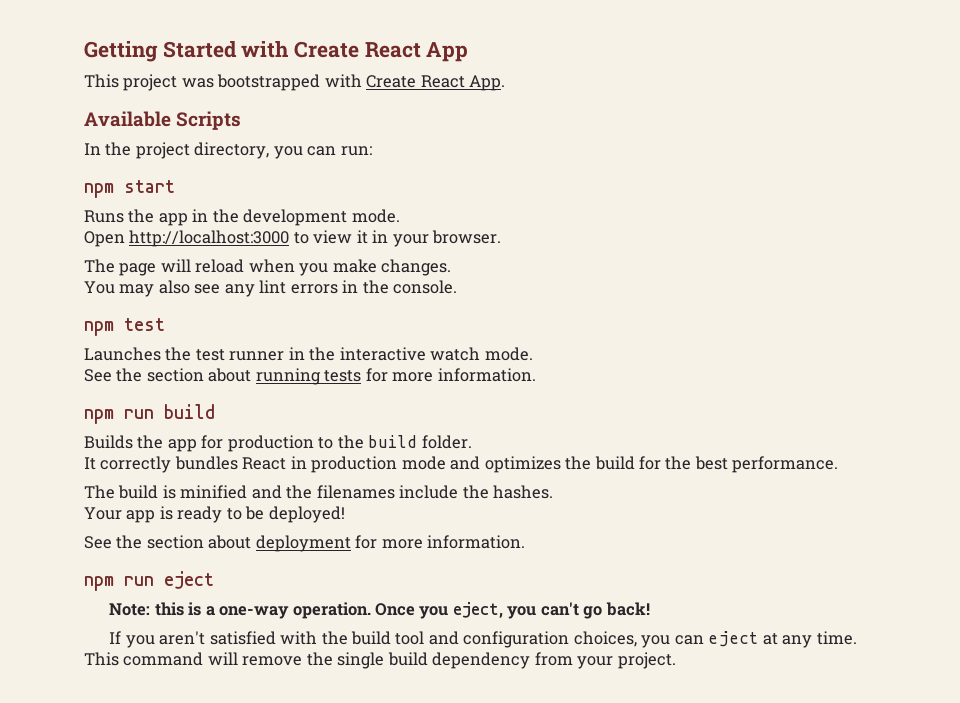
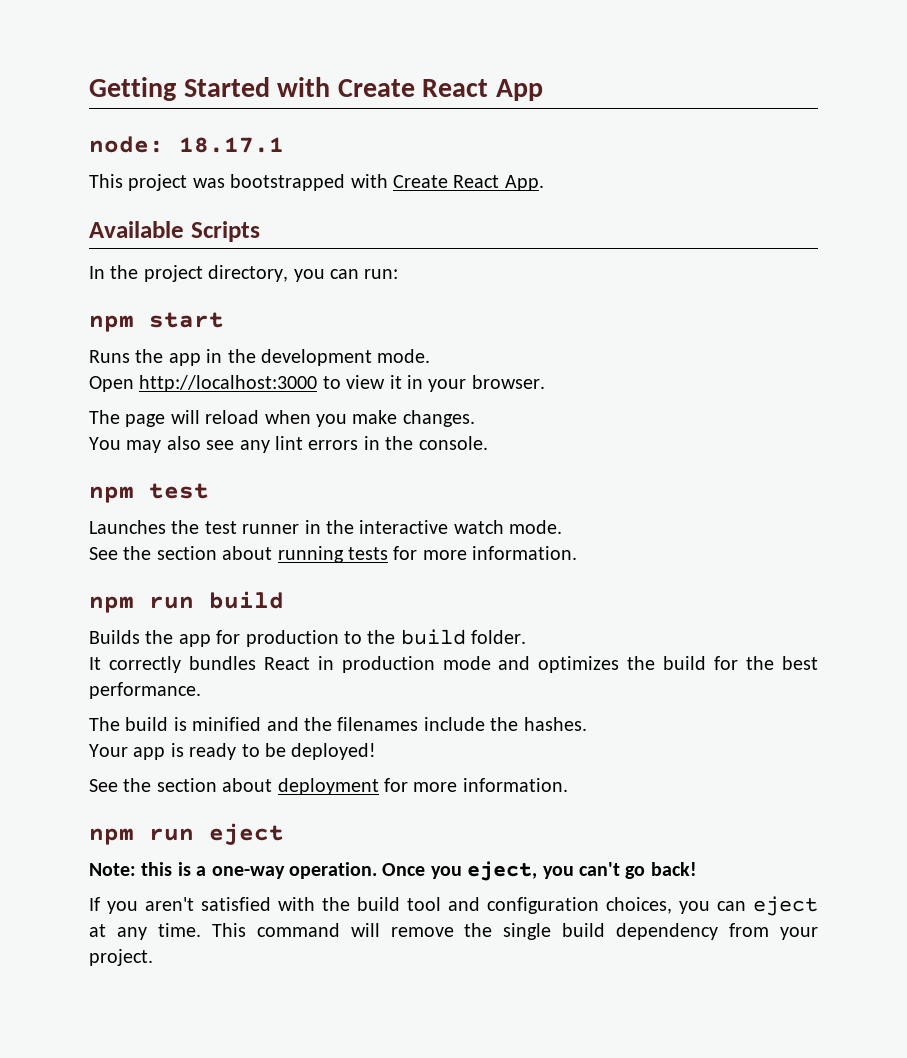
(469, 52) none -> [89,136,284,153] // node: 18.17.1

